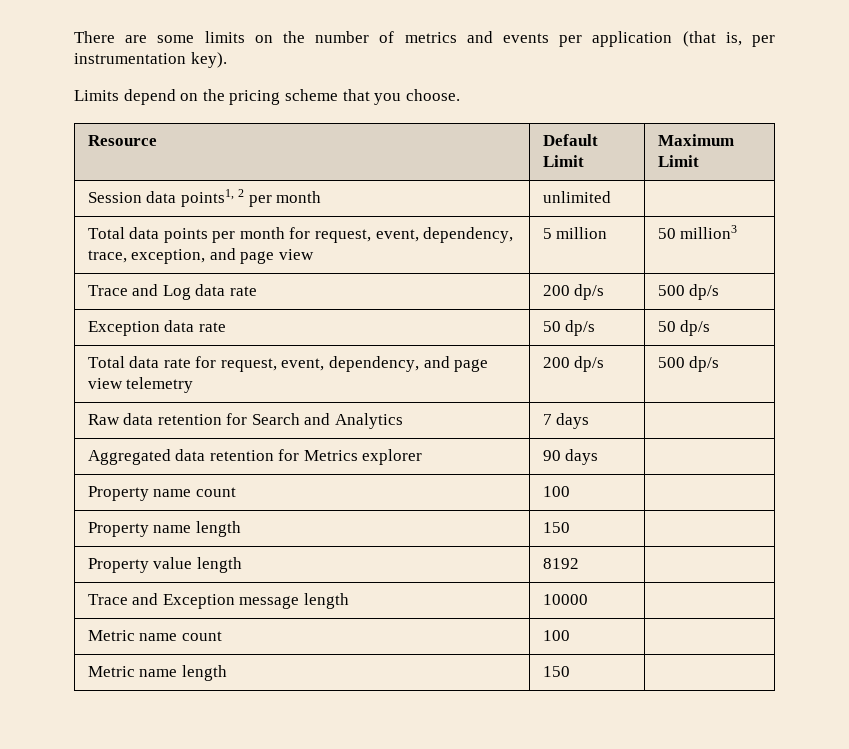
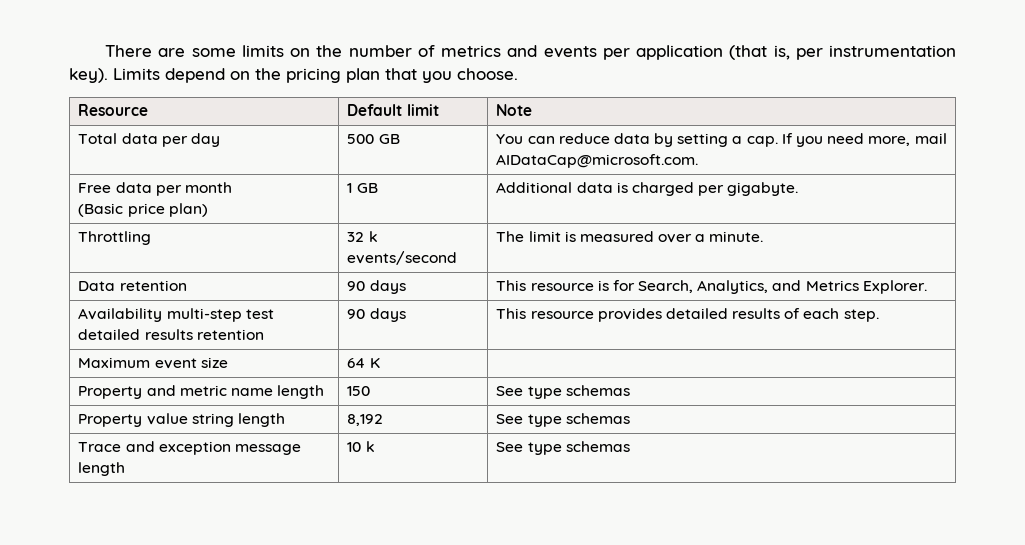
(227, 60) // -> (108, 75) none
[284,89,338,101] scheme -> [346,68,380,83] plan
[542,155,584,167] [657,134,734,146] [657,155,699,167] [87,189,322,207] [542,191,611,203] [87,227,514,243] [87,248,314,264] [542,227,608,239] [657,225,738,239] [87,284,257,300] [542,284,605,300] [657,284,720,300] [87,320,226,336] [542,320,596,336] [657,320,711,336] [87,356,489,372] [87,377,194,393] [542,356,605,372] [657,356,720,372] [87,413,404,429] [542,413,590,429] [87,449,423,465] [542,449,599,465] [87,486,236,501] [542,486,570,497] [87,521,241,537] [542,522,570,533] Limit | Maximum Limit // Session data points1, 2 per month | unlimited | // Total data points per month for request, event, dependency, trace, exception, and page view | 5 million | 50 million3 // Trace and Log data rate | 200 dp/s | 500 dp/s // Exception data rate | 50 dp/s | 50 dp/s // Total data rate for request, event, dependency, and page view telemetry | 200 dp/s | 500 dp/s // Raw data retention for Search and Analytics | 7 days | // Aggregated data retention for Metrics explorer | 90 days | // Property name count | 100 | // Property name length | 150 | -> [406,104,439,116] [496,104,533,116] [78,133,220,147] [347,134,400,144] [496,133,947,147] [496,154,699,168] [78,182,232,196] [78,203,208,217] [347,183,378,193] [496,182,799,196] [78,231,152,245] [347,231,378,242] [347,251,458,265] [496,231,764,243] [78,280,187,291] [347,280,406,294] [496,280,927,294] [78,308,274,322] [78,329,264,340] [347,308,406,322] [496,308,879,322] [78,357,228,369] [347,358,380,368] [78,385,325,399] [347,386,371,396] [496,385,630,399] limit | Note // Total data per day | 500 GB | You can reduce data by setting a cap. If you need more, mail AIDataCap@microsoft.com. // Free data per month // (Basic price plan) | 1 GB | Additional data is charged per gigabyte. // Throttling | 32 k events/second | The limit is measured over a minute. // Data retention | 90 days | This resource is for Search, Analytics, and Metrics Explorer. // Availability multi-step test detailed results retention | 90 days | This resource provides detailed results of each step. // Maximum event size | 64 K | // Property and metric name length | 150 | See type schemas
[196,557,242,573] [542,558,579,569] [87,593,235,609] length | 8192 | // Trace and Exception -> [191,413,285,427] [347,414,384,426] [496,413,630,427] [78,441,231,455] string length | 8,192 | See type schemas // Trace and exception
[542,594,588,605] [87,630,222,641] [542,630,570,641] [87,665,227,681] [542,666,570,677] 10000 | // Metric name count | 100 | // Metric name length | 150 | -> [347,441,375,452] [496,441,630,455] 10 k | See type schemas

